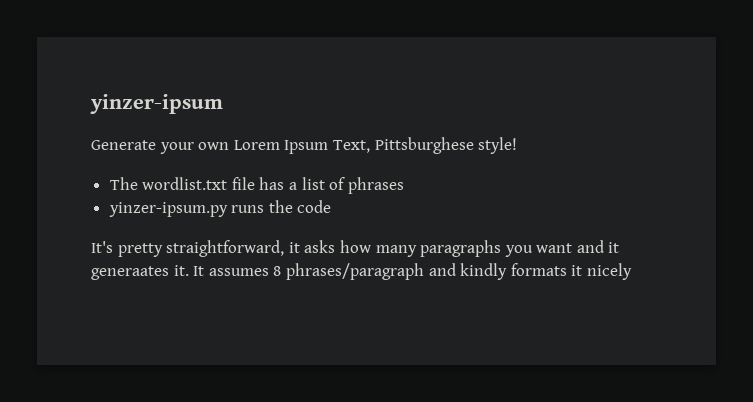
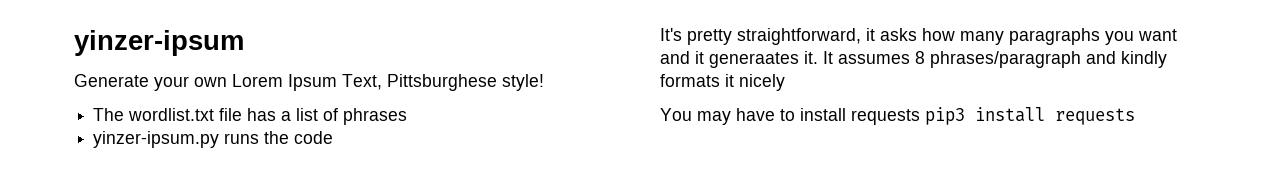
(632, 271) none -> [660,107,1135,125] // You may have to install requests pip3 install requests

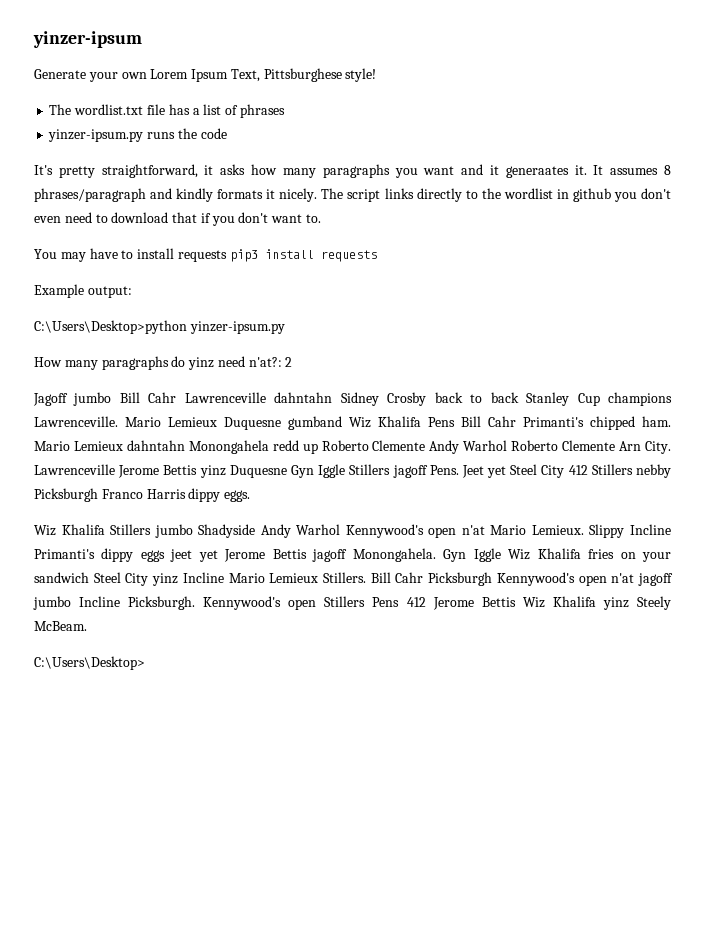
[739,74,785,91] nicely -> [279,188,671,202] [34,212,322,226] nicely. The script links directly to the wordlist in github you don't even need to download that if you don't want to.
(1135, 116) none -> [34,284,132,298] [34,320,285,334] [34,356,293,370] [33,392,672,406] [34,416,671,430] [34,440,671,454] [34,464,671,478] [34,488,251,502] [34,524,672,538] [34,548,671,562] [34,572,673,586] [33,596,672,610] [34,621,87,631] [34,656,145,670] // Example output: // C:\Users\Desktop>python yinzer-ipsum.py // How many paragraphs do yinz need n'at?: 2 // Jagoff jumbo Bill Cahr Lawrenceville dahntahn Sidney Crosby back to back Stanley Cup champions Lawrenceville. Mario Lemieux Duquesne gumband Wiz Khalifa Pens Bill Cahr Primanti's chipped ham. Mario Lemieux dahntahn Monongahela redd up Roberto Clemente Andy Warhol Roberto Clemente Arn City. Lawrenceville Jerome Bettis yinz Duquesne Gyn Iggle Stillers jagoff Pens. Jeet yet Steel City 412 Stillers nebby Picksburgh Franco Harris dippy eggs. // Wiz Khalifa Stillers jumbo Shadyside Andy Warhol Kennywood's open n'at Mario Lemieux. Slippy Incline Primanti's dippy eggs jeet yet Jerome Bettis jagoff Monongahela. Gyn Iggle Wiz Khalifa fries on your sandwich Steel City yinz Incline Mario Lemieux Stillers. Bill Cahr Picksburgh Kennywood's open n'at jagoff jumbo Incline Picksburgh. Kennywood's open Stillers Pens 412 Jerome Bettis Wiz Khalifa yinz Steely McBeam. // C:\Users\Desktop>

